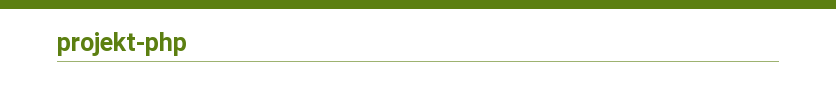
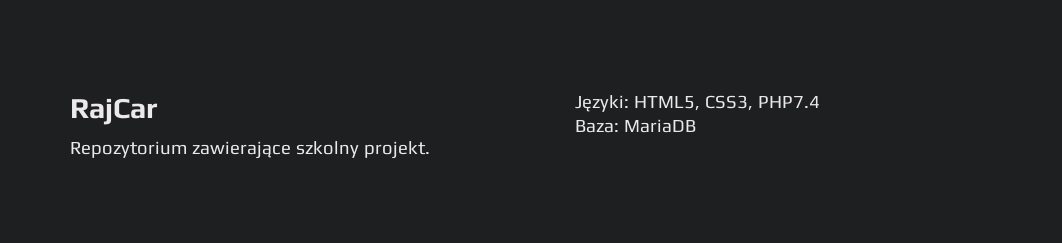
[57,32,187,56] projekt-php -> [70,98,158,125] [70,141,430,159] [575,95,820,112] [575,119,696,133] RajCar // Repozytorium zawierające szkolny projekt. // Języki: HTML5, CSS3, PHP7.4 // Baza: MariaDB

